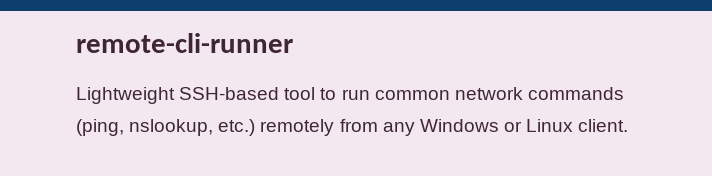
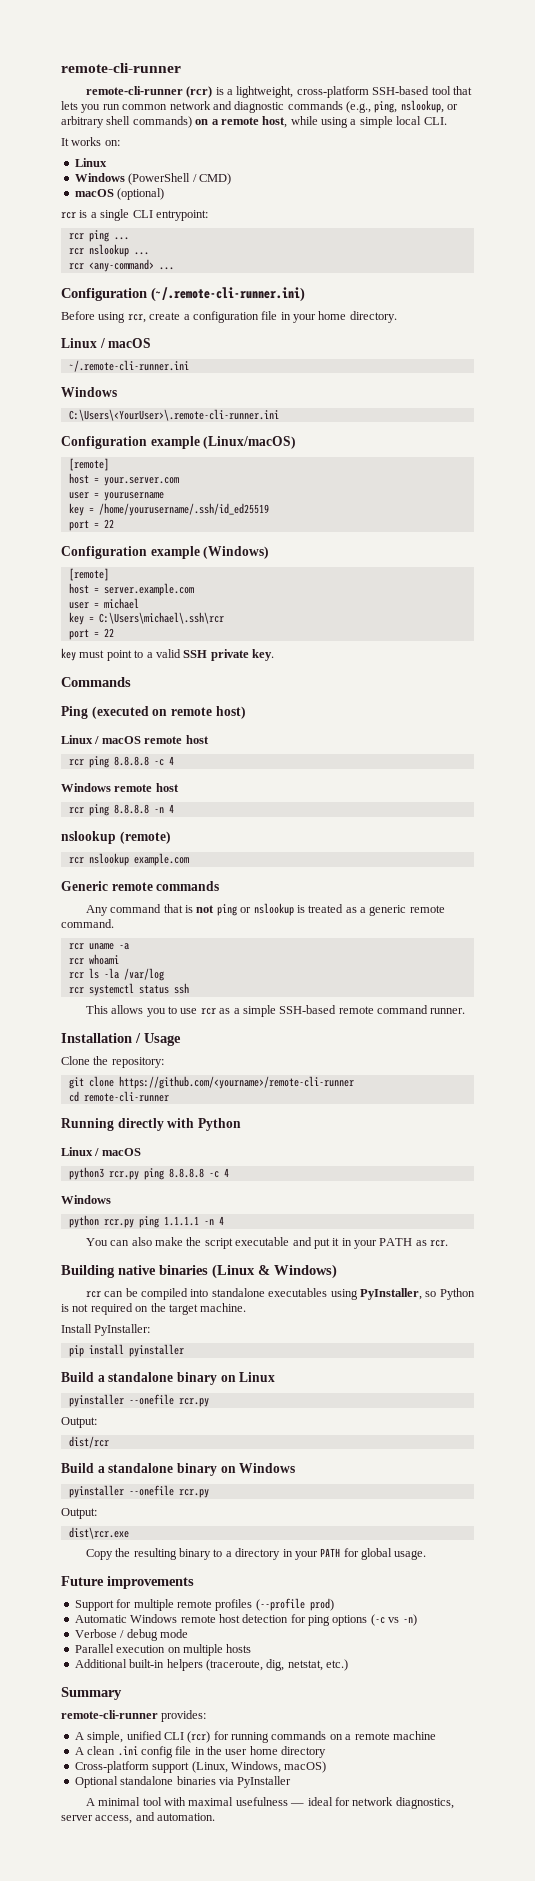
[76,33,293,53] [76,87,624,104] [76,119,629,136] remote-cli-runner // Lightweight SSH-based tool to run common network commands (ping, nslookup, etc.) remotely from any Windows or Linux client. -> [61,63,181,73] [85,86,472,98] [61,100,459,113] [61,116,447,128] [61,137,120,146] [74,158,107,167] [74,173,231,185] [74,188,165,200] [61,209,208,221] [68,230,129,242] [68,244,149,257] [68,259,174,272] [61,287,305,302] [61,311,397,323] [61,338,152,348] [68,360,189,372] [61,387,117,397] [68,409,279,421] [61,436,297,449] [68,458,109,471] [68,473,179,486] [68,492,164,501] [68,503,269,516] [68,519,114,531] [61,546,270,559] [68,568,109,581] [68,583,194,596] [68,598,139,609] [68,612,224,625] [68,628,114,640] [61,648,274,661] [61,677,131,687] [61,706,246,719] [61,735,209,744] [68,756,174,768] [61,783,179,792] [68,804,174,816] [61,831,171,844] [68,853,189,866] [61,881,220,891] [85,903,445,916] [61,919,114,928] [68,943,129,950] [68,954,119,965] [68,968,164,981] [68,983,189,996] [85,1005,466,1017] [61,1033,181,1046] [61,1056,164,1068] [68,1076,354,1089] [68,1091,169,1102] [61,1118,241,1131] [61,1147,141,1156] [68,1167,229,1180] [61,1195,111,1204] [68,1215,224,1228] [85,1237,449,1249] [61,1264,337,1279] [85,1288,475,1300] [61,1303,247,1315] [61,1324,151,1336] [68,1344,184,1357] [61,1372,276,1385] [68,1394,209,1407] [61,1417,97,1428] [68,1436,109,1448] [61,1463,296,1476] [68,1485,209,1498] [61,1508,97,1519] [68,1527,129,1539] [85,1548,427,1560] [61,1576,194,1589] [74,1598,334,1611] [74,1614,417,1626] [74,1629,188,1641] [74,1644,252,1656] [74,1659,348,1671] [61,1687,122,1700] [61,1710,207,1722] [74,1731,436,1743] [74,1746,327,1758] [74,1761,327,1773] [74,1776,292,1788] [85,1797,454,1809] [61,1812,216,1824] remote-cli-runner // remote-cli-runner (rcr) is a lightweight, cross-platform SSH-based tool that lets you run common network and diagnostic commands (e.g., ping, nslookup, or arbitrary shell commands) on a remote host, while using a simple local CLI. // It works on: // Linux // Windows (PowerShell / CMD) // macOS (optional) // rcr is a single CLI entrypoint: // rcr ping ... // rcr nslookup ... // rcr <any-command> ... // Configuration (~/.remote-cli-runner.ini) // Before using rcr, create a configuration file in your home directory. // Linux / macOS // ~/.remote-cli-runner.ini // Windows // C:\Users\<YourUser>\.remote-cli-runner.ini // Configuration example (Linux/macOS) // [remote] // host = your.server.com // user = yourusername // key = /home/yourusername/.ssh/id_ed25519 // port = 22 // Configuration example (Windows) // [remote] // host = server.example.com // user = michael // key = C:\Users\michael\.ssh\rcr // port = 22 // key must point to a valid SSH private key. // Commands // Ping (executed on remote host) // Linux / macOS remote host // rcr ping 8.8.8.8 -c 4 // Windows remote host // rcr ping 8.8.8.8 -n 4 // nslookup (remote) // rcr nslookup example.com // Generic remote commands // Any command that is not ping or nslookup is treated as a generic remote command. // rcr uname -a // rcr whoami // rcr ls -la /var/log // rcr systemctl status ssh // This allows you to use rcr as a simple SSH-based remote command runner. // Installation / Usage // Clone the repository: // git clone https://github.com/<yourname>/remote-cli-runner // cd remote-cli-runner // Running directly with Python // Linux / macOS // python3 rcr.py ping 8.8.8.8 -c 4 // Windows // python rcr.py ping 1.1.1.1 -n 4 // You can also make the script executable and put it in your PATH as rcr. // Building native binaries (Linux & Windows) // rcr can be compiled into standalone executables using PyInstaller, so Python is not required on the target machine. // Install PyInstaller: // pip install pyinstaller // Build a standalone binary on Linux // pyinstaller --onefile rcr.py // Output: // dist/rcr // Build a standalone binary on Windows // pyinstaller --onefile rcr.py // Output: // dist\rcr.exe // Copy the resulting binary to a directory in your PATH for global usage. // Future improvements // Support for multiple remote profiles (--profile prod) // Automatic Windows remote host detection for ping options (-c vs -n) // Verbose / debug mode // Parallel execution on multiple hosts // Additional built-in helpers (traceroute, dig, netstat, etc.) // Summary // remote-cli-runner provides: // A simple, unified CLI (rcr) for running commands on a remote machine // A clean .ini config file in the user home directory // Cross-platform support (Linux, Windows, macOS) // Optional standalone binaries via PyInstaller // A minimal tool with maximal usefulness — ideal for network diagnostics, server access, and automation.

